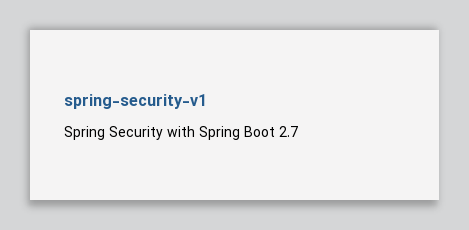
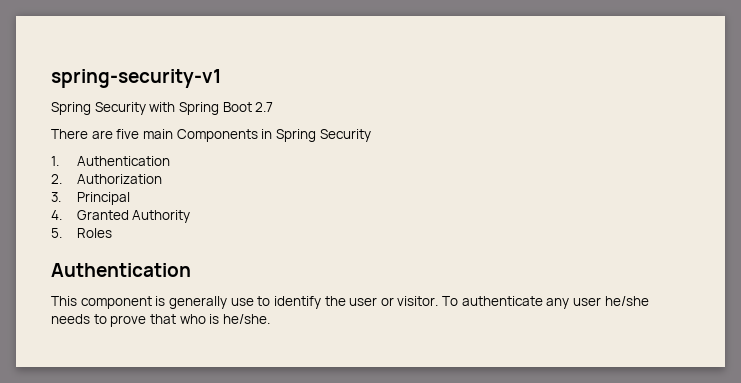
(298, 131) none -> [51,129,371,142] [51,156,170,166] [51,174,162,184] [51,192,130,205] [51,210,191,223] [51,228,112,238] [51,263,191,277] [51,296,649,309] [51,314,270,327] // There are five main Components in Spring Security // 1. Authentication // 2. Authorization // 3. Principal // 4. Granted Authority // 5. Roles // Authentication // This component is generally use to identify the user or visitor. To authenticate any user he/she needs to prove that who is he/she.

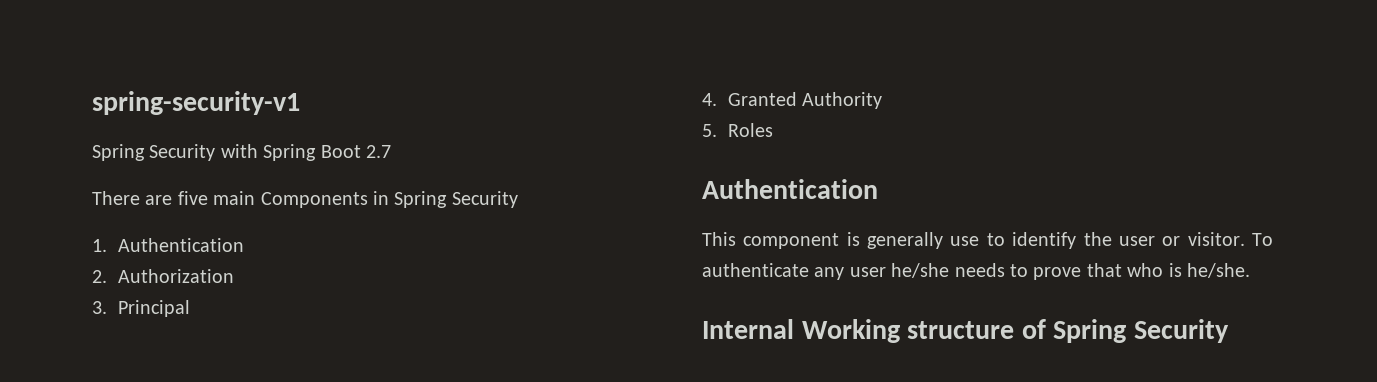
(270, 319) none -> [702,319,1229,343] // Internal Working structure of Spring Security

